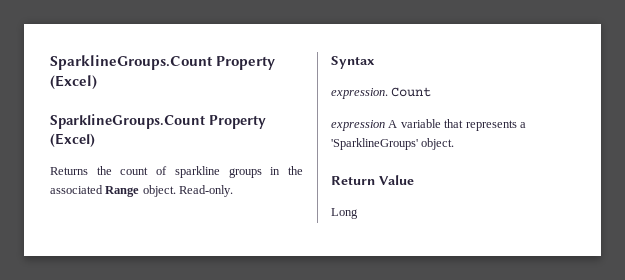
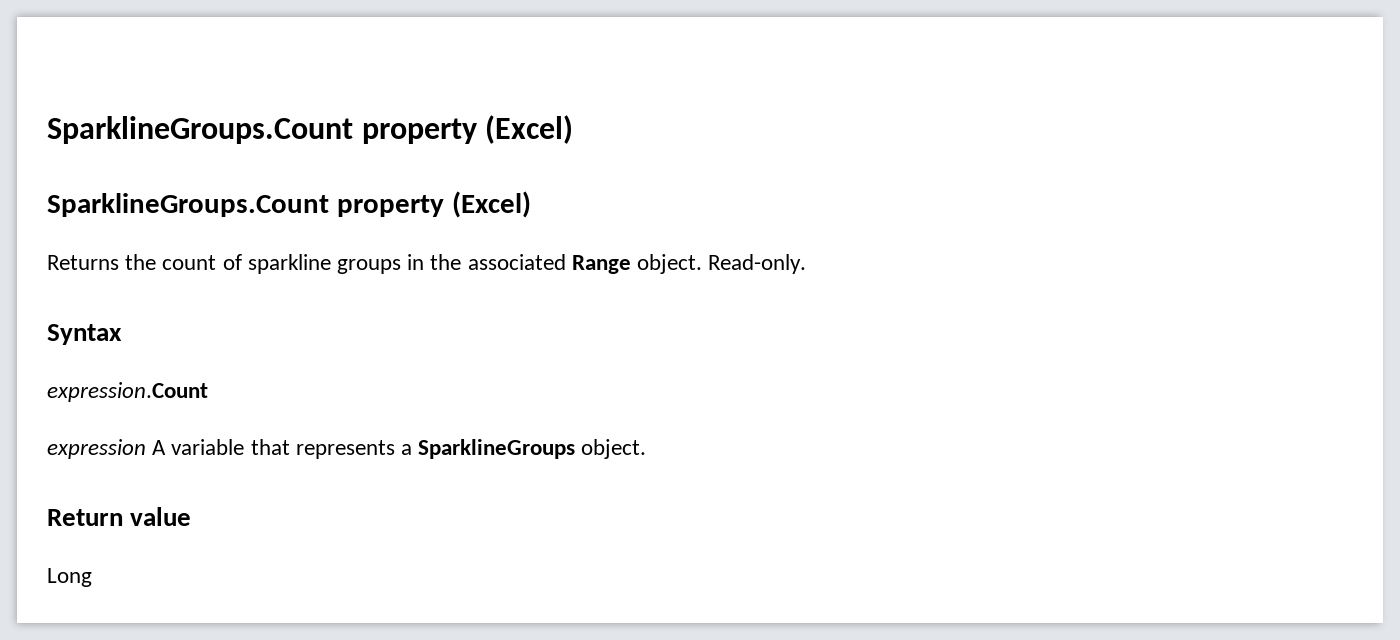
[50,55,276,70] SparklineGroups.Count Property -> [47,116,477,144] SparklineGroups.Count property
[209,115,266,129] Property -> [336,195,444,217] property
[331,87,432,99] expression. Count -> [47,382,208,402] expression.Count
[331,138,418,150] 'SparklineGroups' -> [418,439,576,459] SparklineGroups
[379,175,414,185] Value -> [130,507,192,526] value

